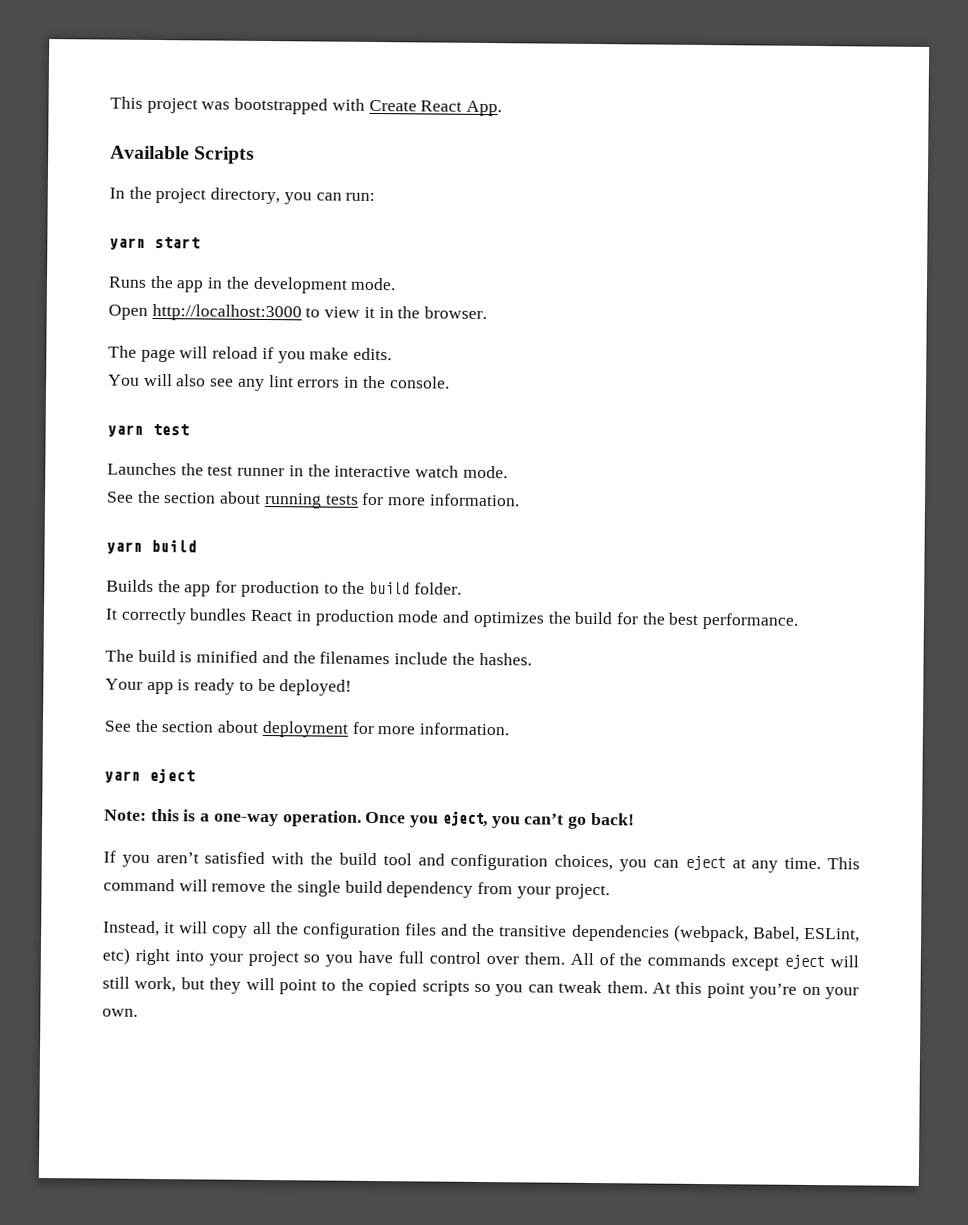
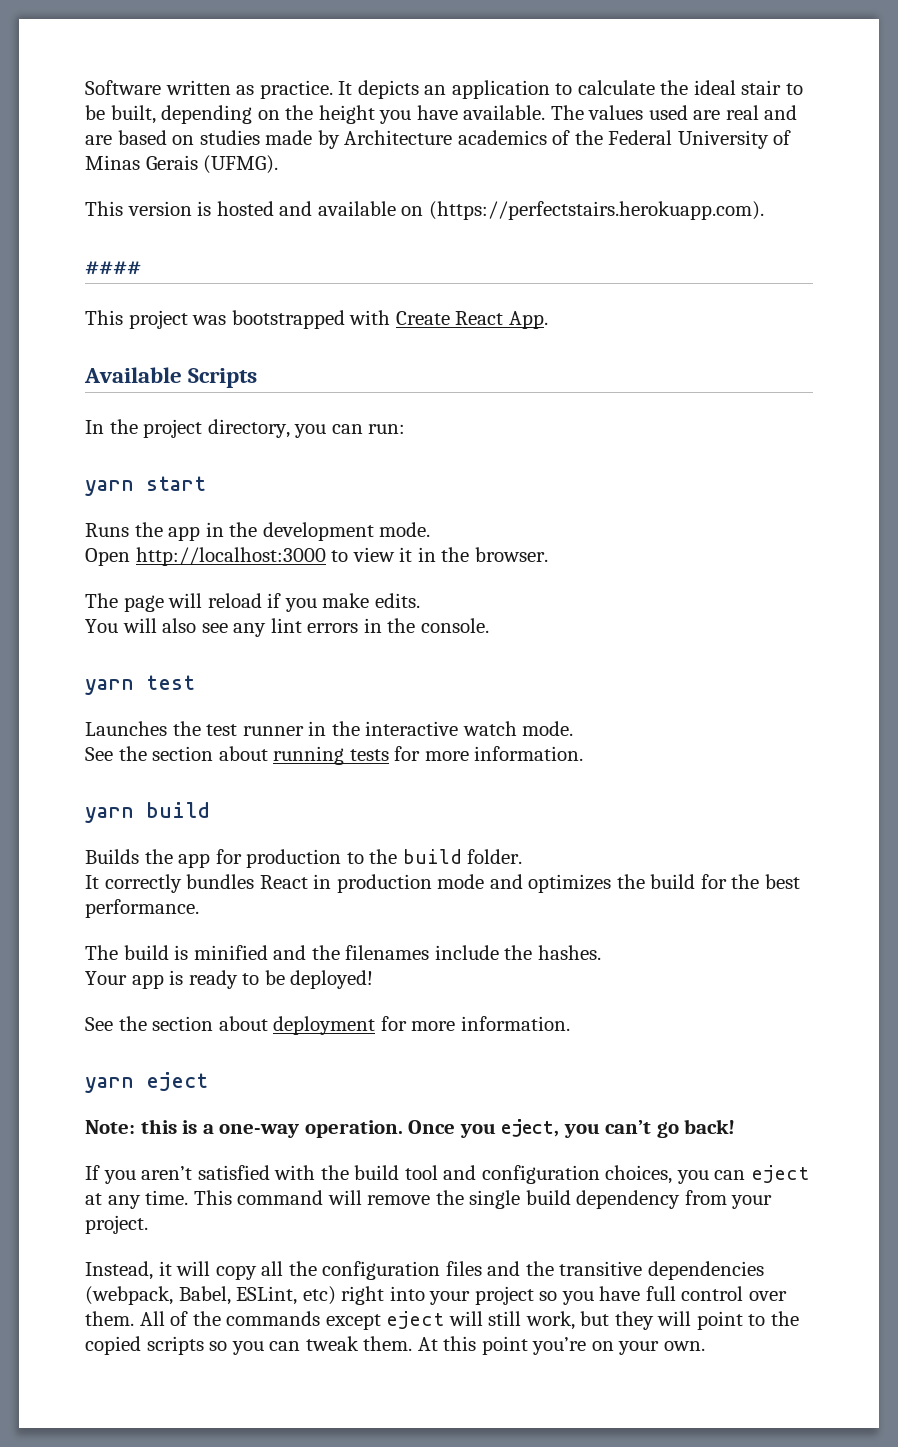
(110, 102) none -> [85,80,803,99] [85,105,798,124] [85,130,792,149] [85,155,279,174] [85,201,764,220] [85,261,141,275] Software written as practice. It depicts an application to calculate the ideal stair to be built, depending on the height you have available. The values used are real and are based on studies made by Architecture academics of the Federal University of Minas Gerais (UFMG). // This version is hosted and available on (https://perfectstairs.herokuapp.com). // #### //

